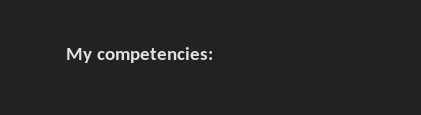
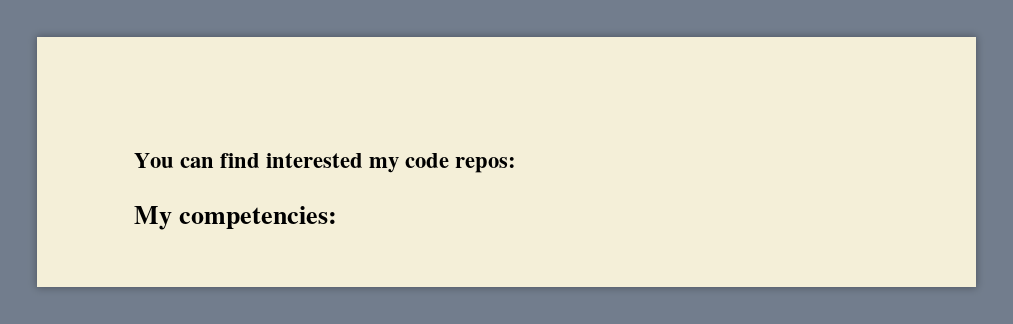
(66, 55) none -> [134,153,517,173] You can find interested my code repos: //

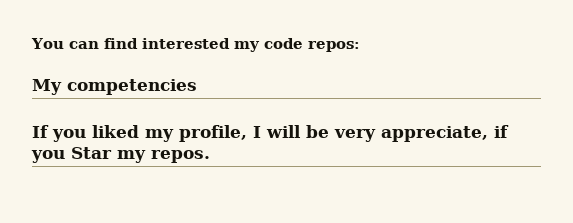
[179,206,338,229] competencies: -> [67,79,197,95] [32,125,509,142] [31,147,210,163] competencies // If you liked my profile, I will be very appreciate, if you Star my repos.

